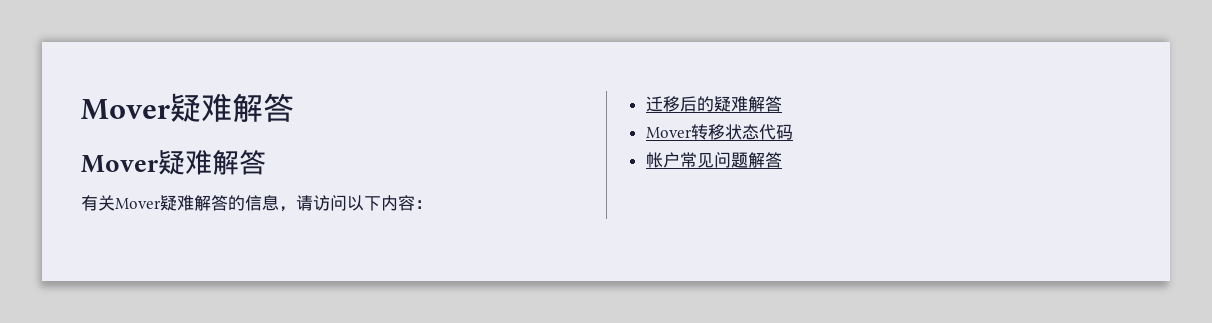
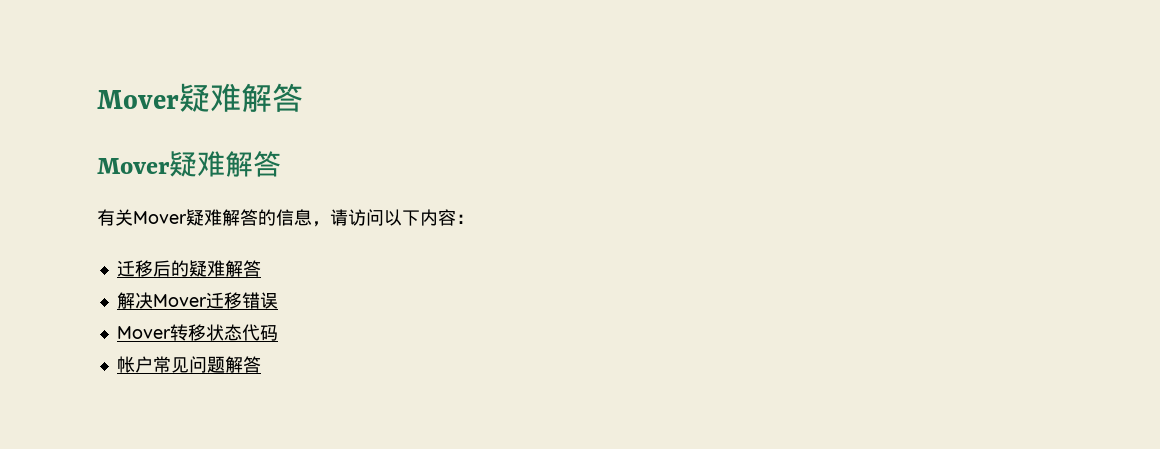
(782, 104) none -> [116,292,278,309] // 解决Mover迁移错误

